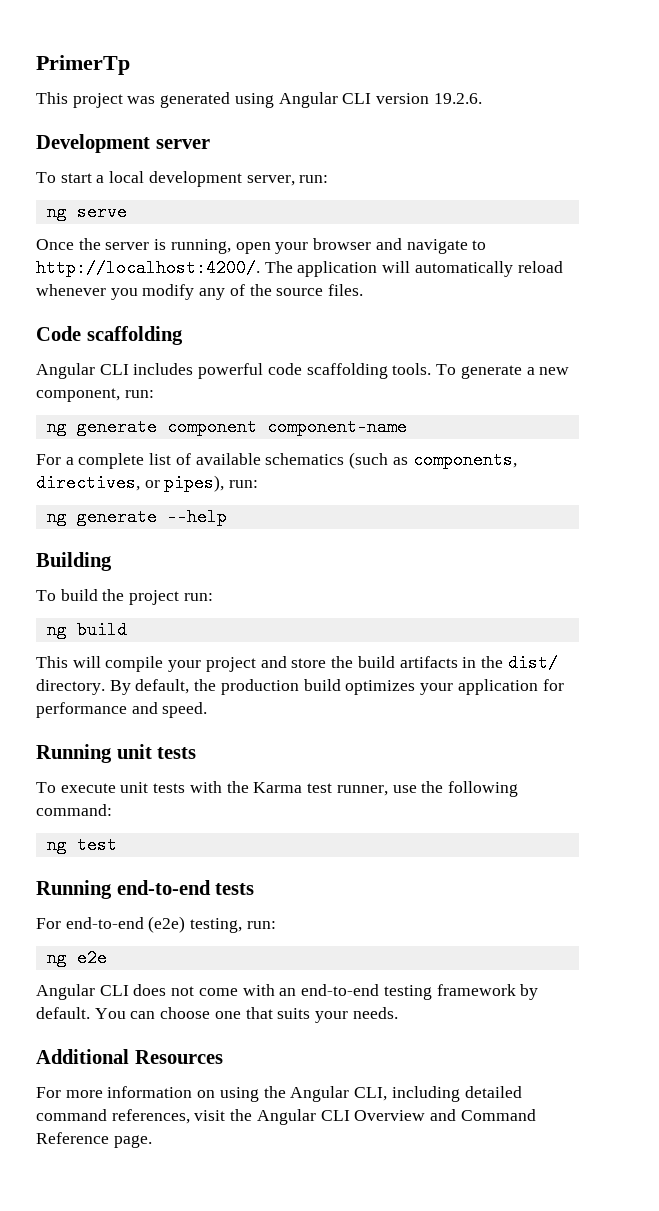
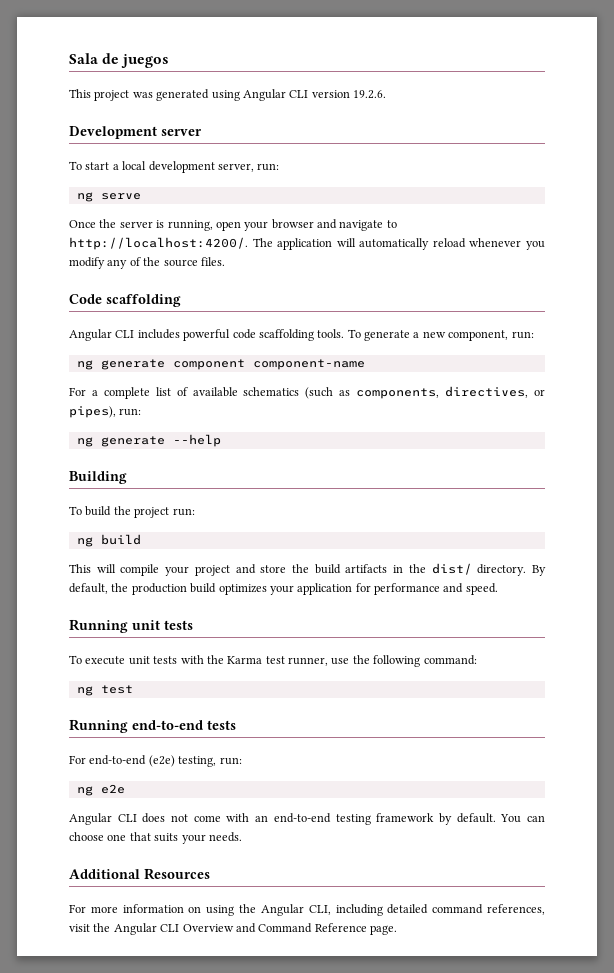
[36,55,130,75] PrimerTp -> [69,53,170,68] Sala de juegos

